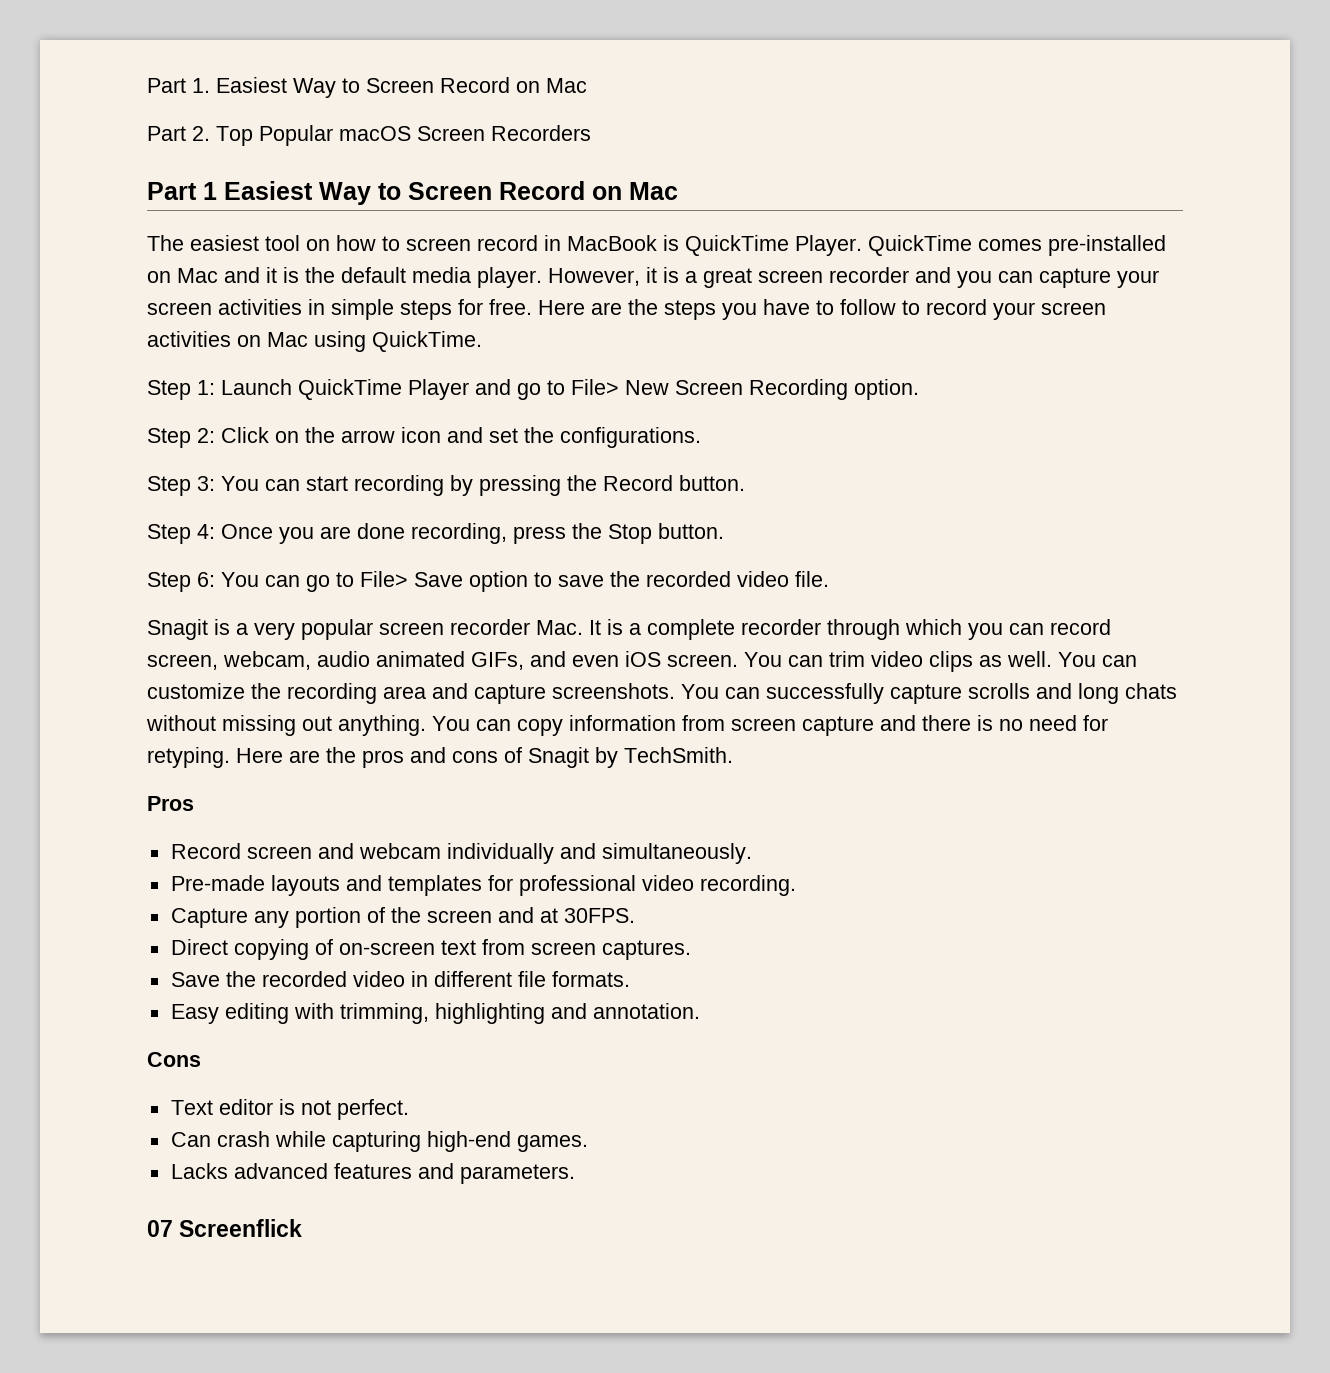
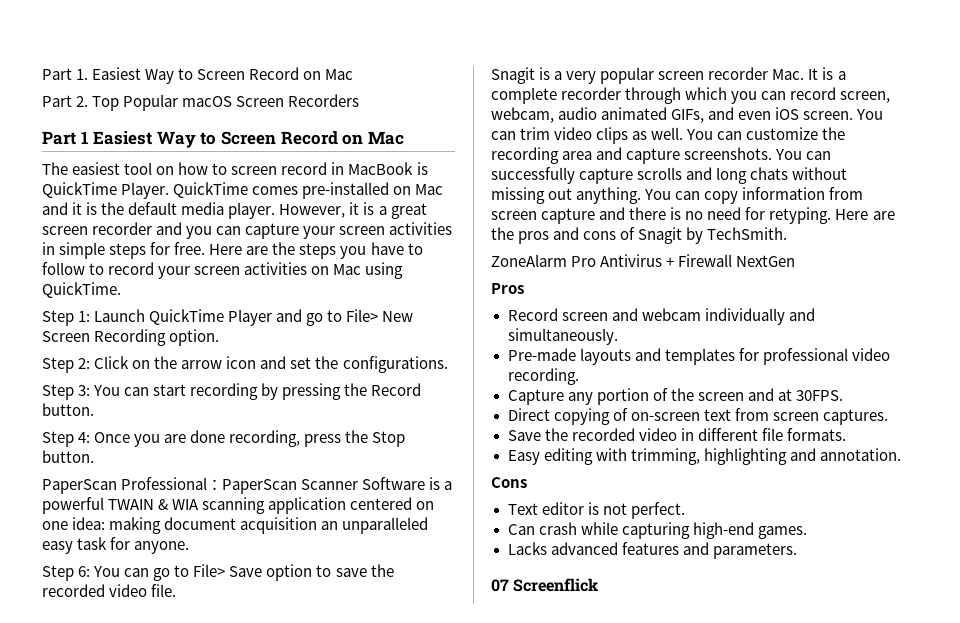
(724, 531) none -> [42,477,453,494] [42,497,435,514] [42,517,429,534] [42,537,190,554] // PaperScan Professional：PaperScan Scanner Software is a powerful TWAIN & WIA scanning application centered on one idea: making document acquisition an unparalleled easy task for anyone.
(733, 755) none -> [491,254,796,267] // ZoneAlarm Pro Antivirus + Firewall NextGen

